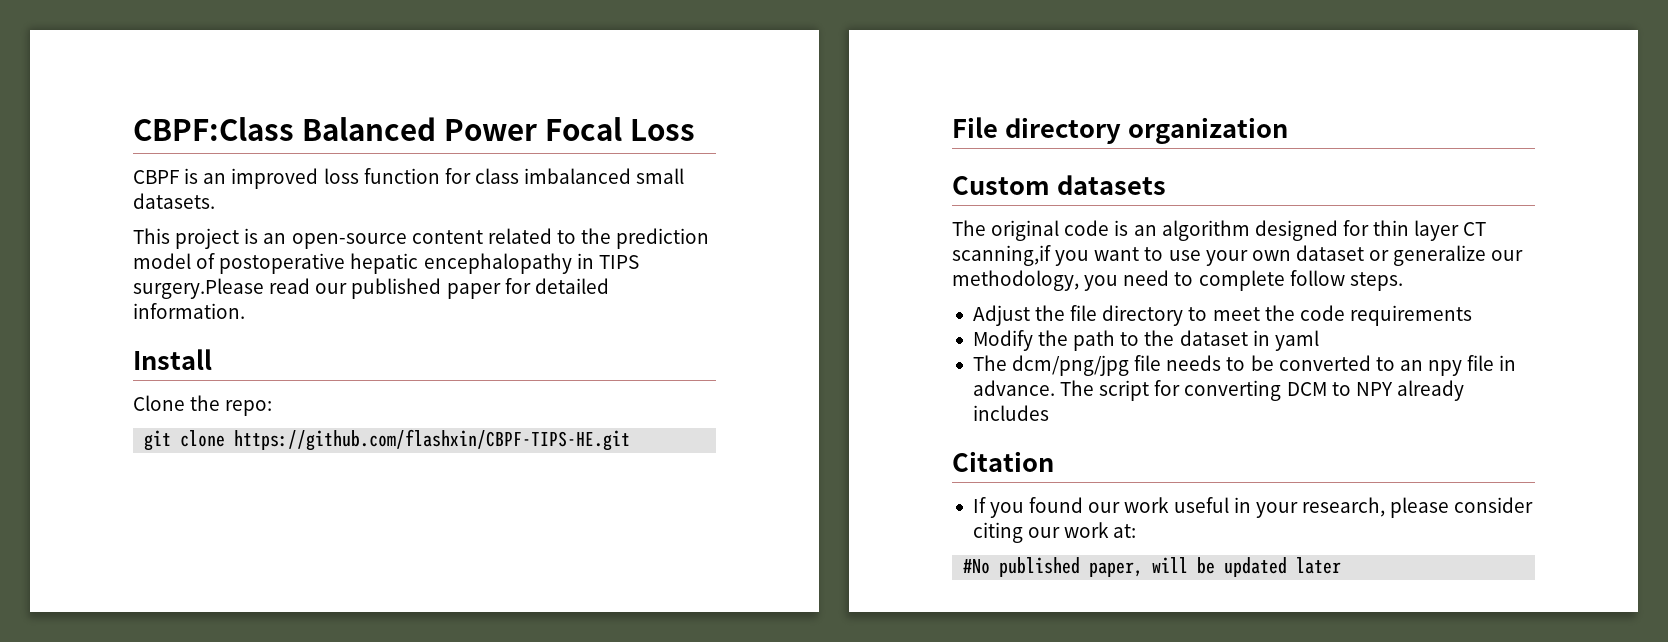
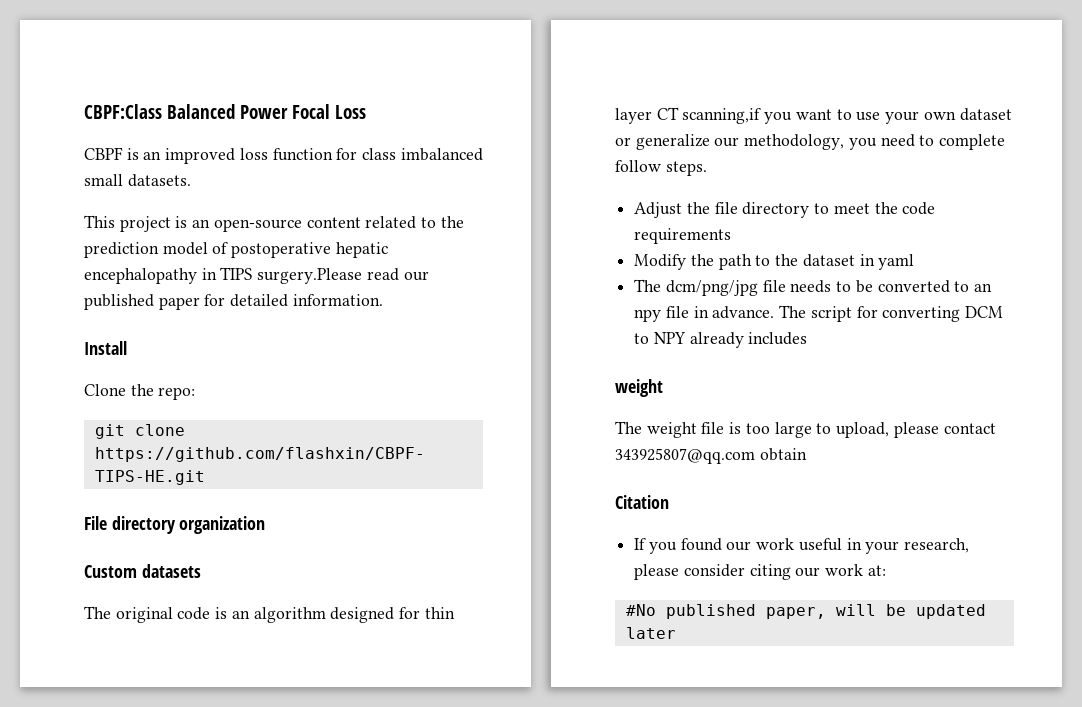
(1049, 413) none -> [615,379,663,397] [615,421,996,438] [615,448,807,464] // weight // The weight file is too large to upload, please contact 343925807@qq.com obtain

